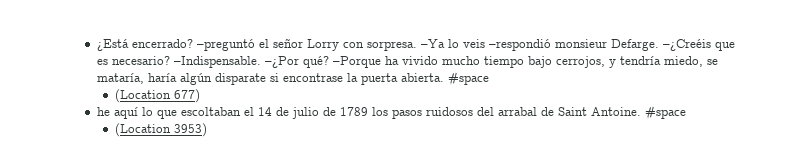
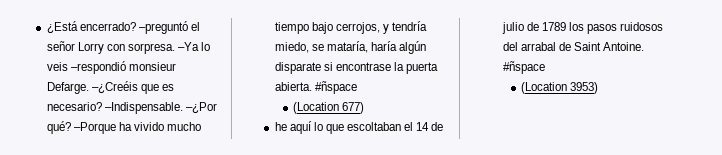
[447,72,489,86] #space -> [314,81,357,94] #ñspace
[644,106,686,120] #space -> [502,61,545,74] #ñspace

